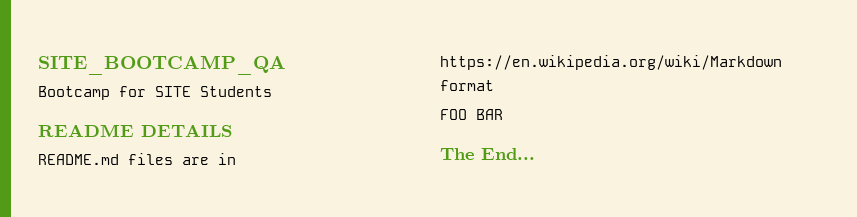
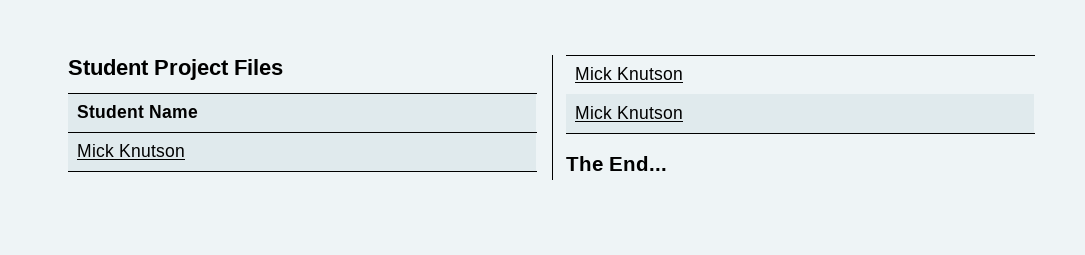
[38,55,286,75] [38,86,272,100] [38,124,232,137] [38,153,236,165] [440,55,782,70] [440,80,494,91] [440,109,503,120] SITE_BOOTCAMP_QA // Bootcamp for SITE Students // README DETAILS // README.md files are in https://en.wikipedia.org/wiki/Markdown format // FOO BAR -> [68,59,283,80] [77,105,199,118] [77,144,186,157] [575,67,684,80] [575,106,684,119] Student Project Files // Student Name // Mick Knutson // Mick Knutson // Mick Knutson

